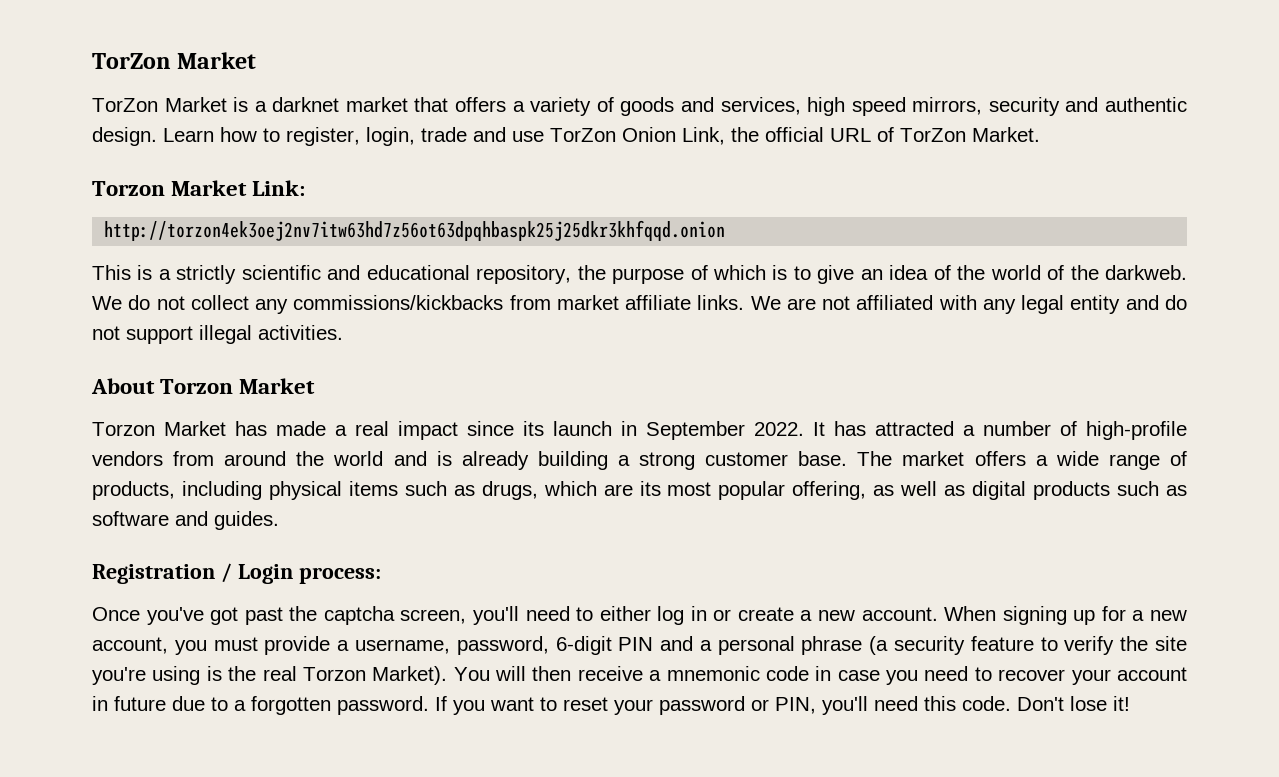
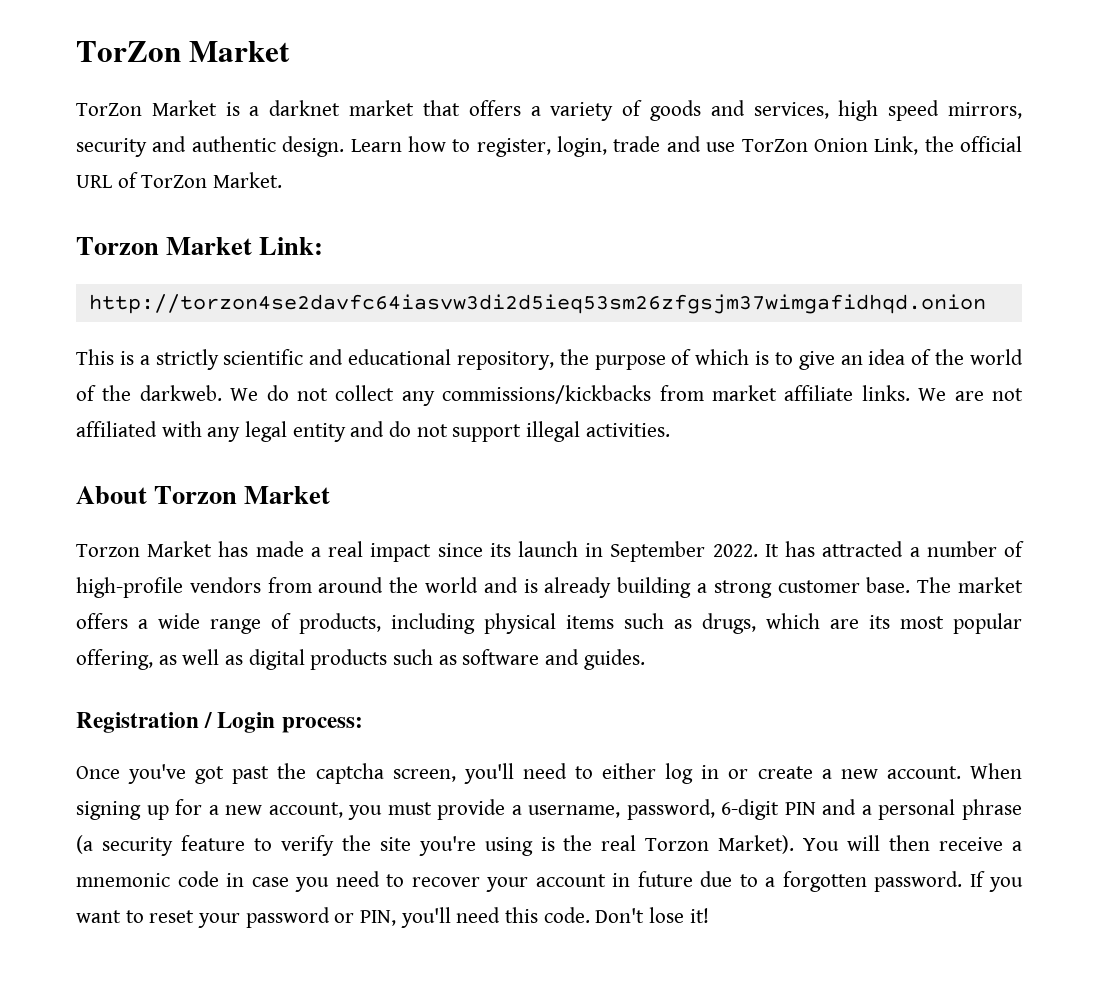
[104,220,726,241] http://torzon4ek3oej2nv7itw63hd7z56ot63dpqhbaspk25j25dkr3khfqqd.onion -> [88,294,986,314] http://torzon4se2davfc64iasvw3di2d5ieq53sm26zfgsjm37wimgafidhqd.onion

